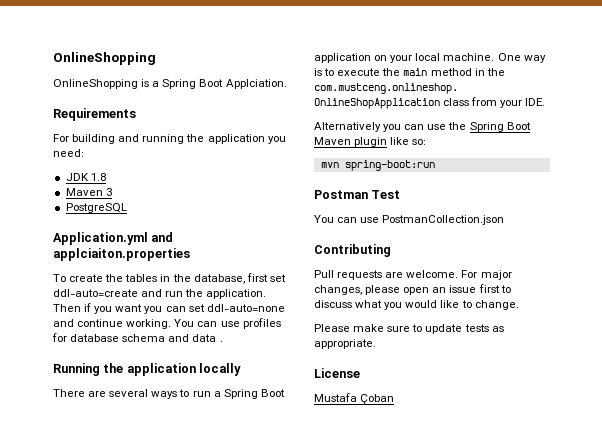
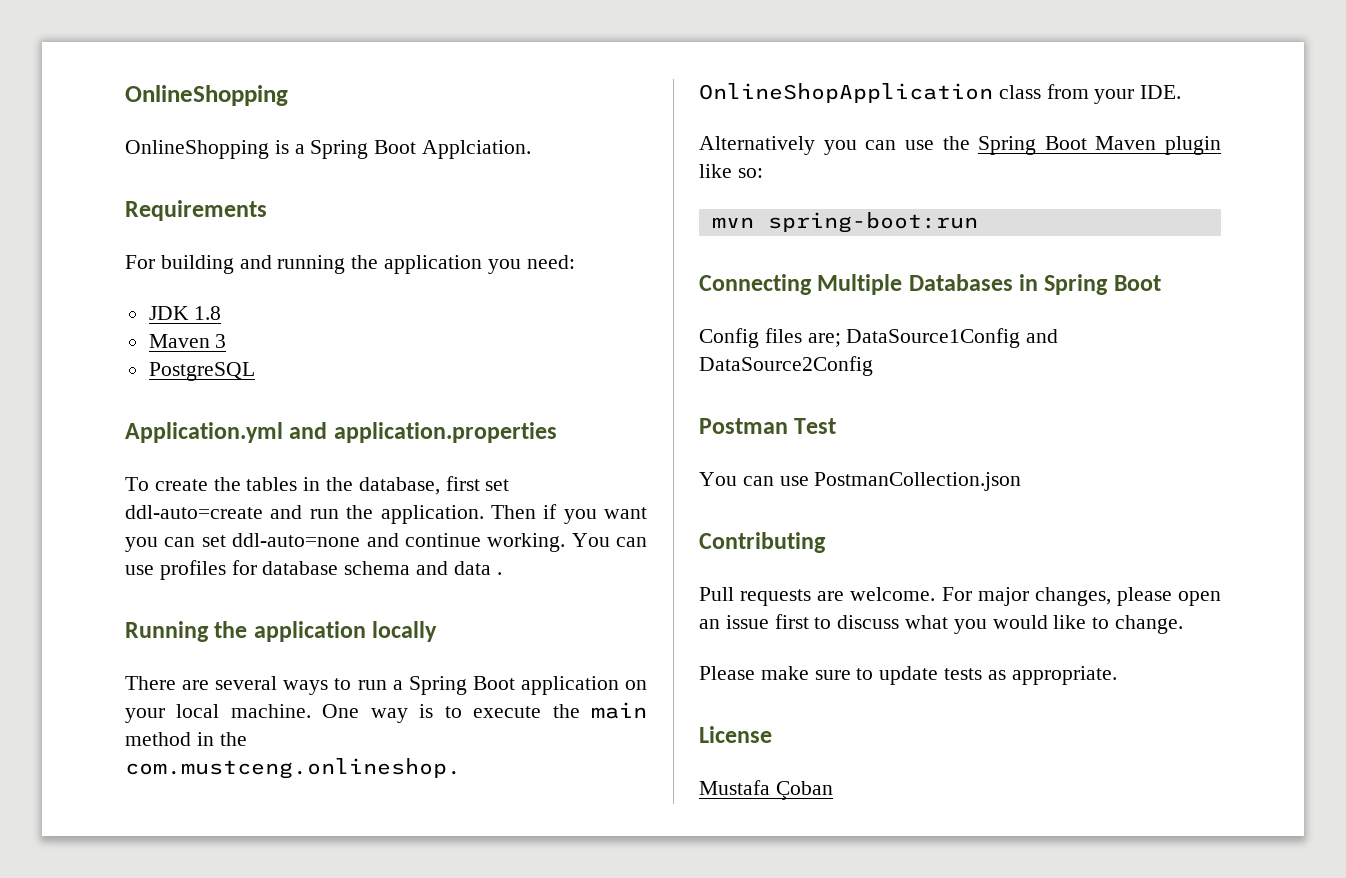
[53,248,190,261] applciaiton.properties -> [333,422,557,443] application.properties
(435, 165) none -> [699,274,1161,295] [699,328,1059,348] [699,356,873,376] // Connecting Multiple Databases in Spring Boot // Config files are; DataSource1Config and DataSource2Config

